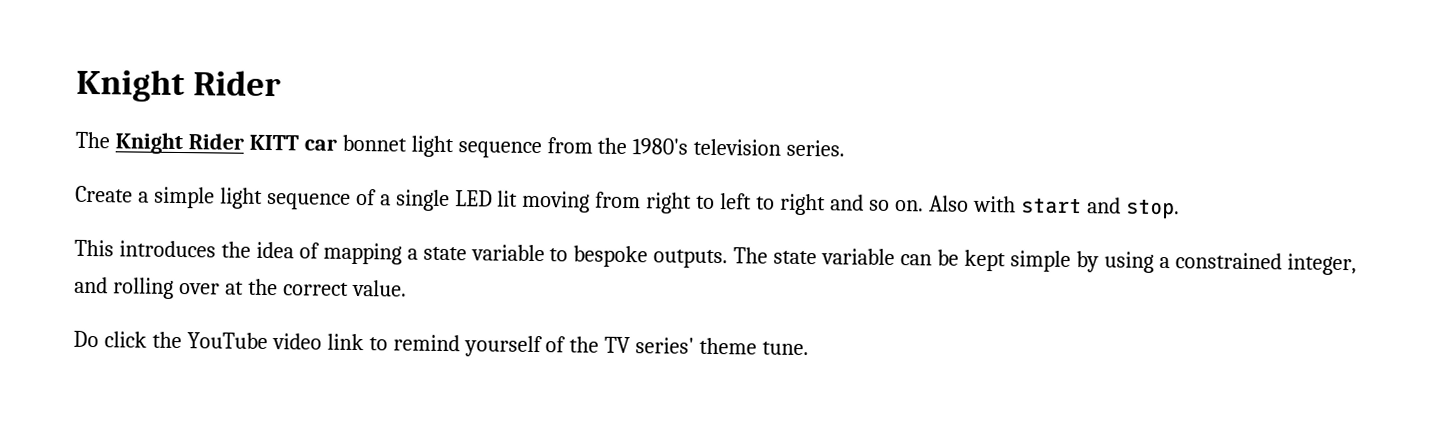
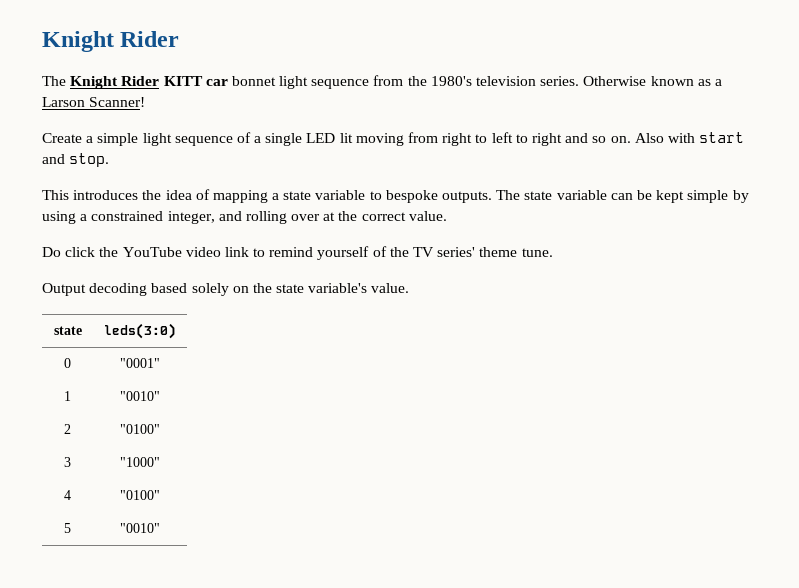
(846, 148) none -> [583,76,722,86] [42,97,146,107] Otherwise known as a Larson Scanner!
(810, 348) none -> [42,283,410,296] [53,326,82,335] [103,323,176,339] [64,358,71,368] [119,358,160,368] [64,391,71,401] [119,391,160,401] [64,424,71,434] [119,424,160,434] [64,457,71,467] [119,457,160,467] [64,490,71,500] [119,490,160,500] [64,523,71,533] [119,523,160,533] // Output decoding based solely on the state variable's value. // state | leds(3:0) // 0 | "0001" // 1 | "0010" // 2 | "0100" // 3 | "1000" // 4 | "0100" // 5 | "0010"

